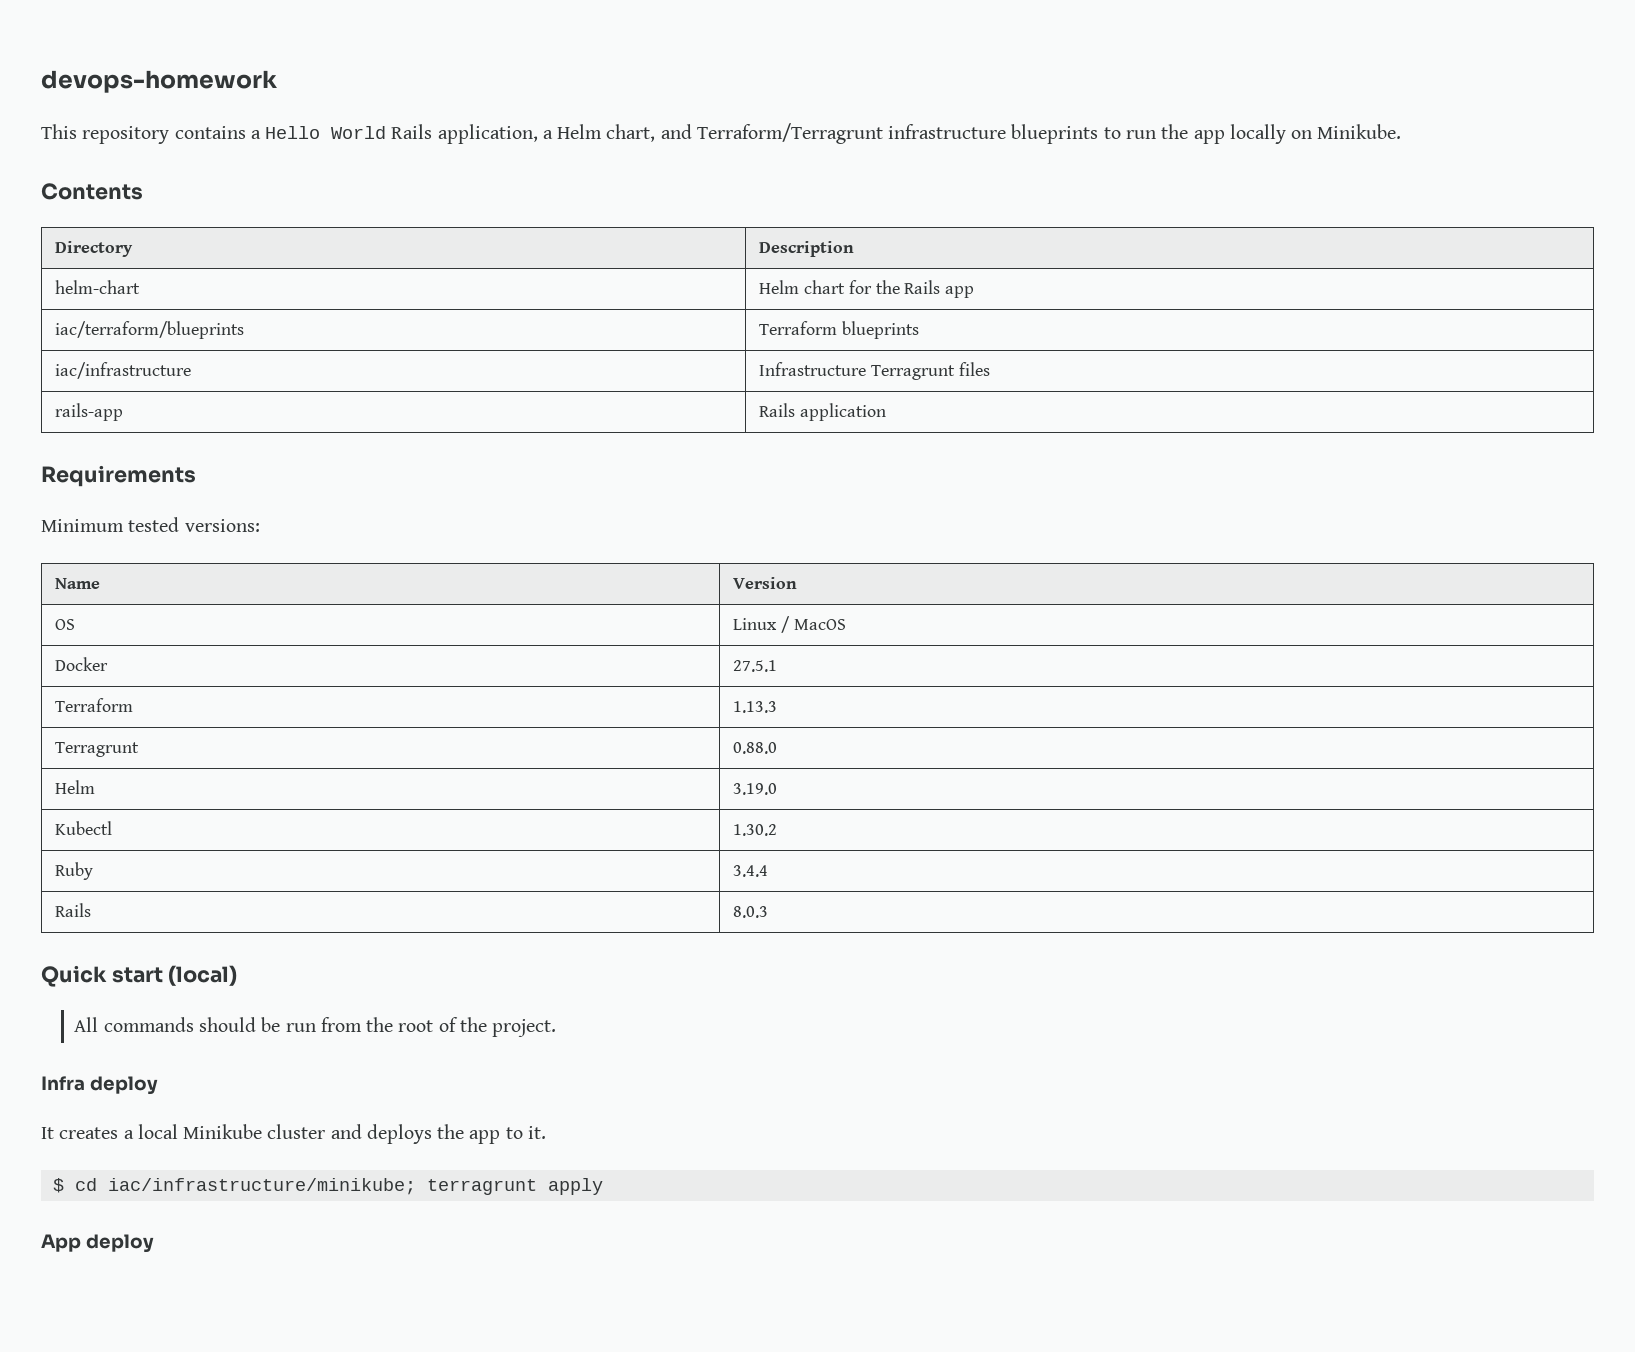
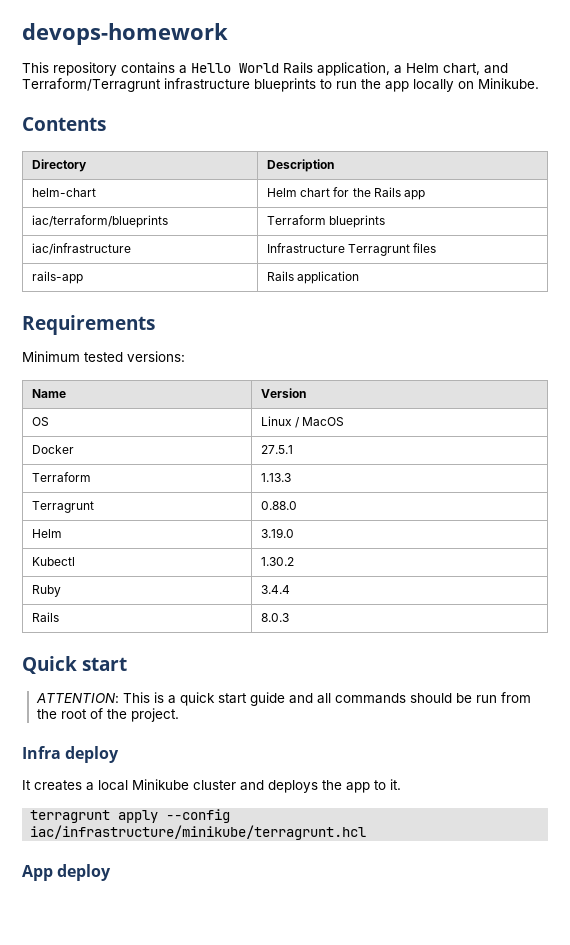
[168,965,238,986] [74,1017,99,1032] (local) // All -> [35,692,331,706] // ATTENTION: This is a quick start guide and all
[52,1178,416,1195] $ cd iac/infrastructure/minikube; -> (401, 784) none
(603, 1186) none -> [166,809,231,823] [30,825,367,840] --config iac/infrastructure/minikube/terragrunt.hcl

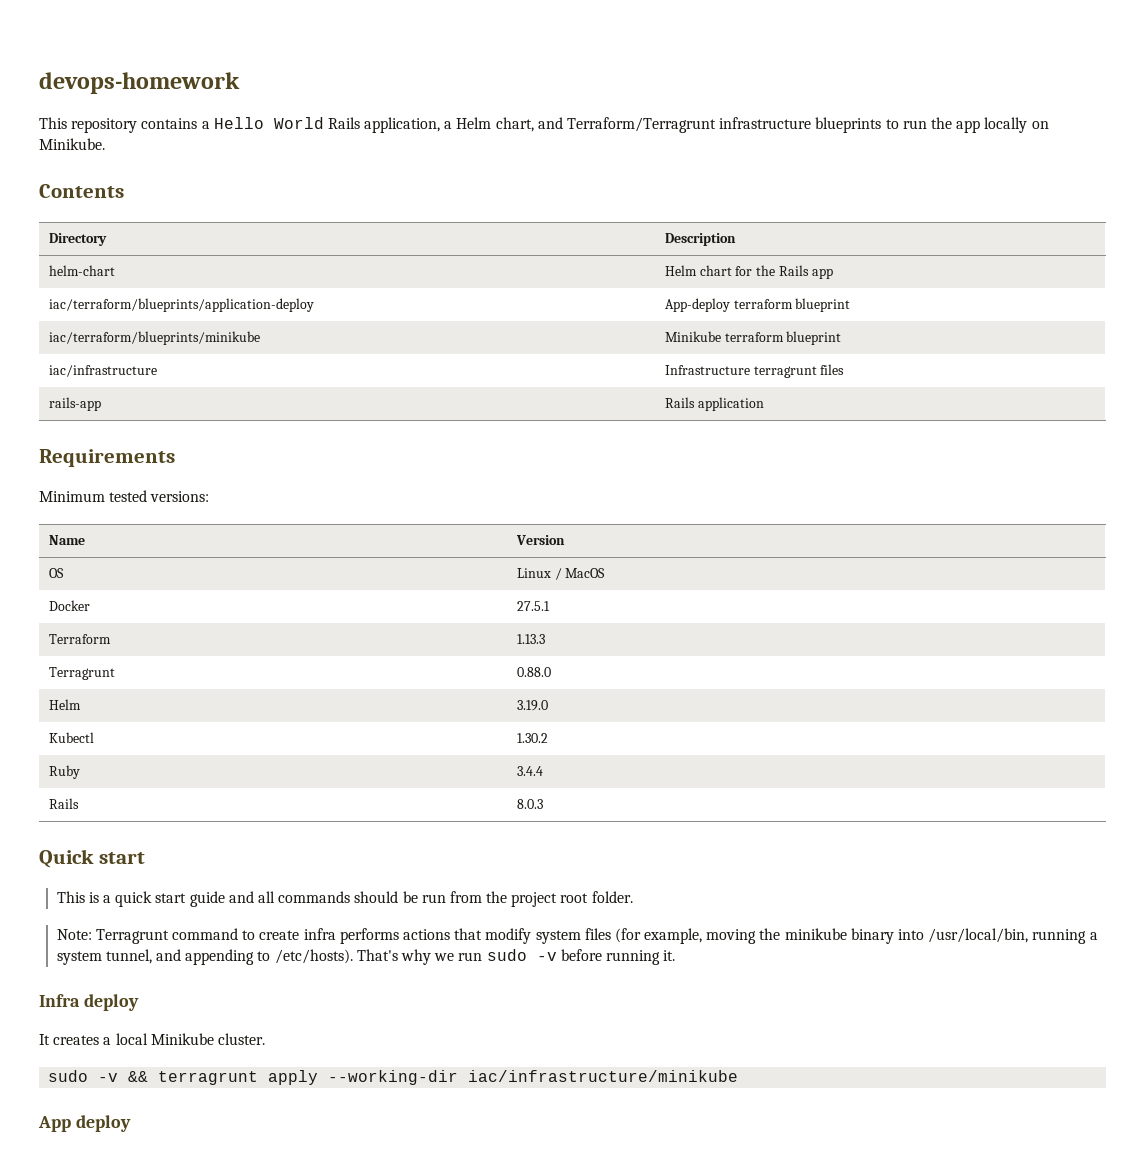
[31,215,168,228] [266,215,386,228] iac/terraform/blueprints | Terraform blueprints -> [48,298,314,312] [664,298,851,312] [48,331,260,345] [664,331,842,345] iac/terraform/blueprints/application-deploy | App-deploy terraform blueprint // iac/terraform/blueprints/minikube | Minikube terraform blueprint
[348,244,411,256] Terragrunt -> [753,366,817,378] terragrunt
[35,693,119,703] ATTENTION: -> (145, 858) none
[60,708,179,722] root of the project. -> [511,891,633,907] [56,928,1098,944] [56,949,676,965] project root folder. // Note: Terragrunt command to create infra performs actions that modify system files (for example, moving the minikube binary into /usr/local/bin, running a system tunnel, and appending to /etc/hosts). That's why we run sudo -v before running it.
[193,779,401,793] [30,809,231,823] [30,825,367,840] cluster and deploys the app to it. // terragrunt apply --config iac/infrastructure/minikube/terragrunt.hcl -> [217,1033,265,1045] [48,1070,739,1085] cluster. // sudo -v && terragrunt apply --working-dir iac/infrastructure/minikube

